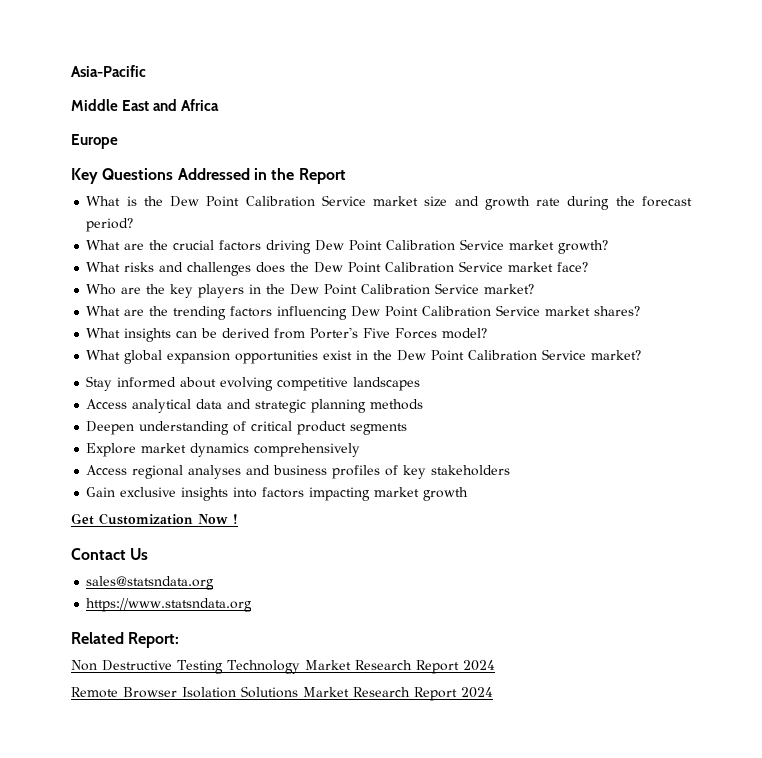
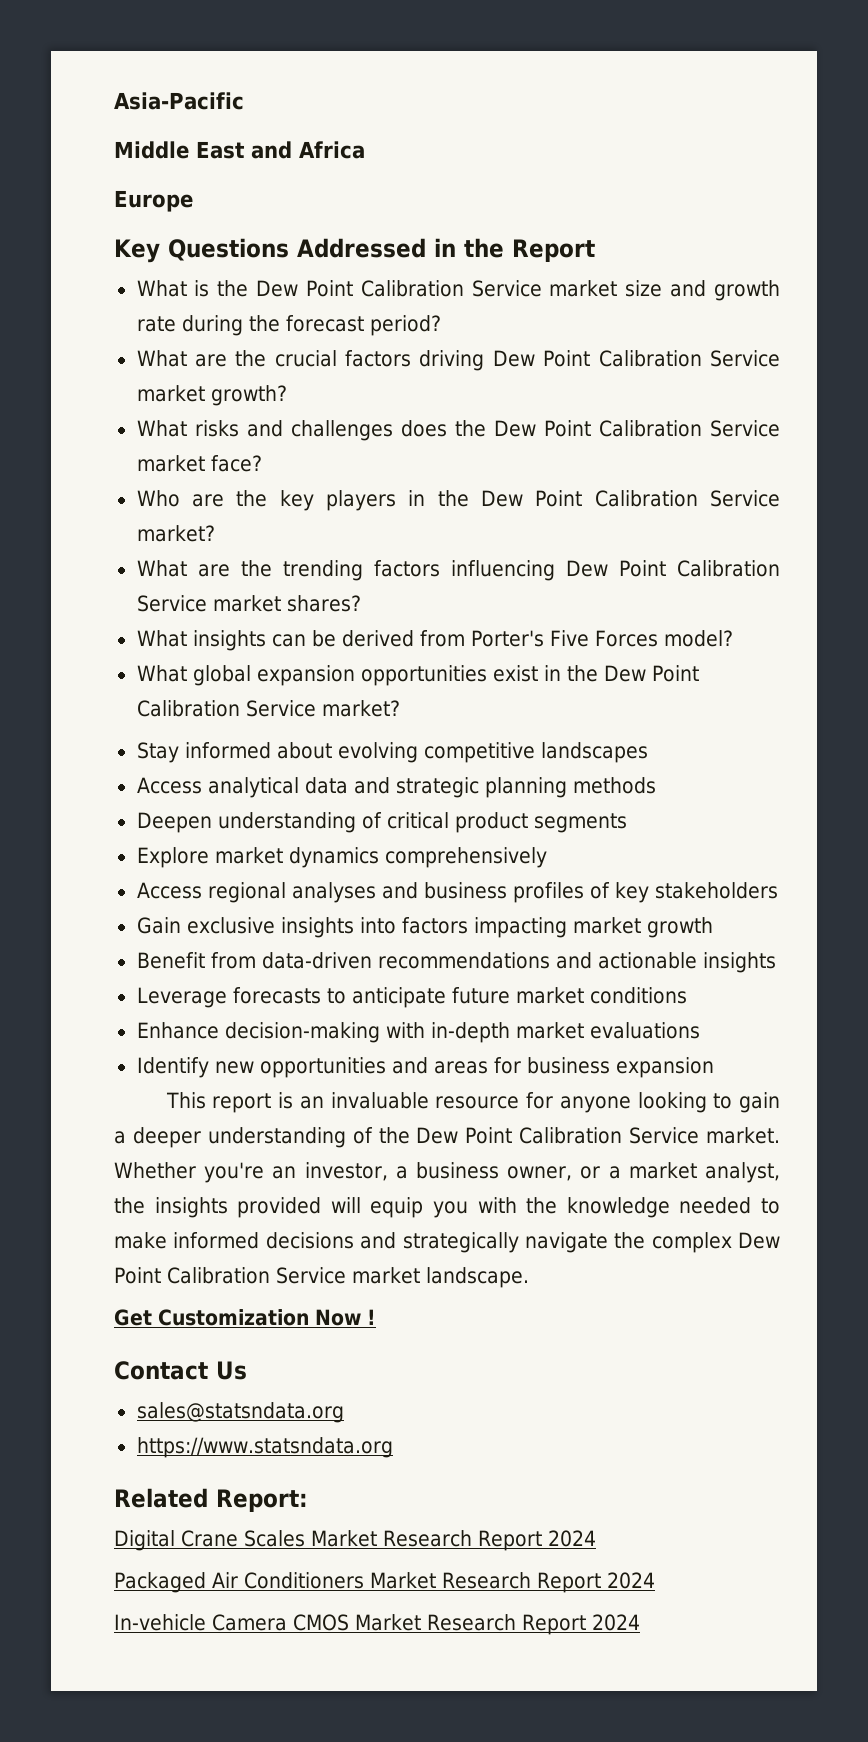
(469, 494) none -> [136,952,776,973] [136,987,687,1008] [136,1022,700,1043] [136,1057,714,1078] [165,1092,780,1113] [114,1127,781,1148] [114,1162,781,1183] [114,1197,781,1218] [114,1232,780,1253] [114,1267,529,1288] // Benefit from data-driven recommendations and actionable insights // Leverage forecasts to anticipate future market conditions // Enhance decision-making with in-depth market evaluations // Identify new opportunities and areas for business expansion // This report is an invaluable resource for anyone looking to gain a deeper understanding of the Dew Point Calibration Service market. Whether you're an investor, a business owner, or a market analyst, the insights provided will equip you with the knowledge needed to make informed decisions and strategically navigate the complex Dew Point Calibration Service market landscape.
[71,660,495,674] [71,686,493,701] Non Destructive Testing Technology Market Research Report 2024 // Remote Browser Isolation Solutions Market Research Report 2024 -> [114,1530,596,1551] [114,1572,655,1593] [114,1614,640,1635] Digital Crane Scales Market Research Report 2024 // Packaged Air Conditioners Market Research Report 2024 // In-vehicle Camera CMOS Market Research Report 2024

